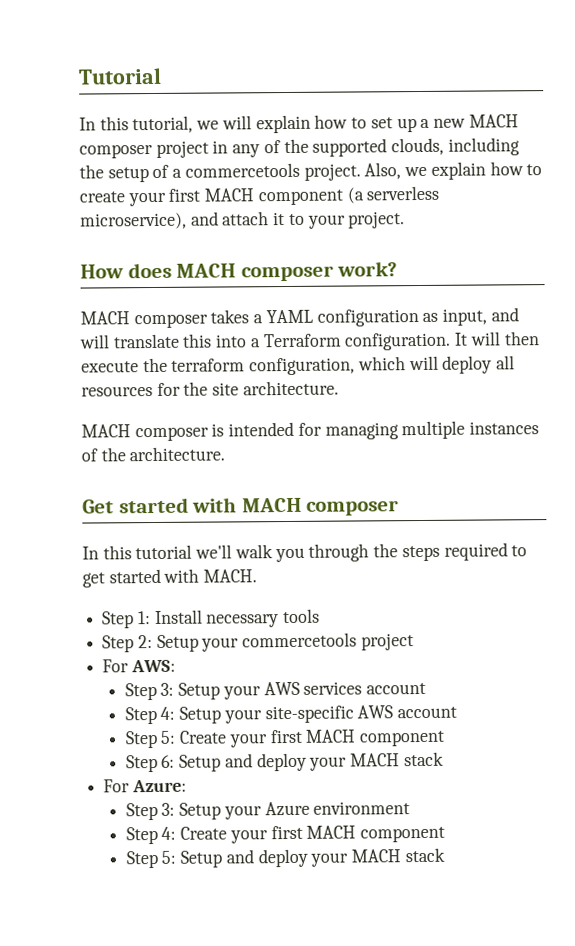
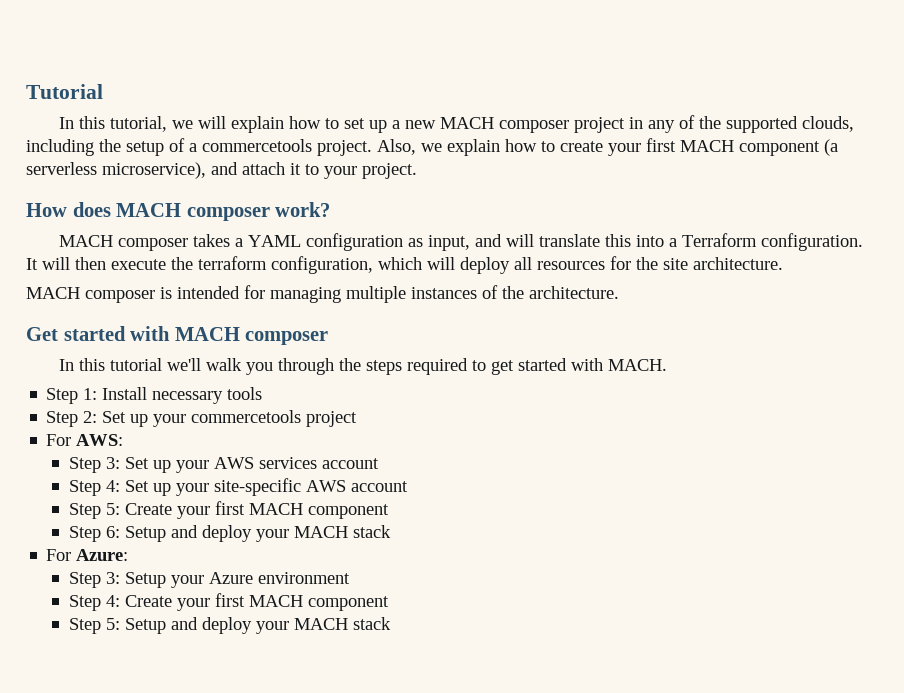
[156,634,199,652] Setup -> [102,411,149,427] Set up
[178,682,221,700] Setup -> [124,457,171,473] Set up
[179,706,222,724] Setup -> [124,480,171,496] Set up

